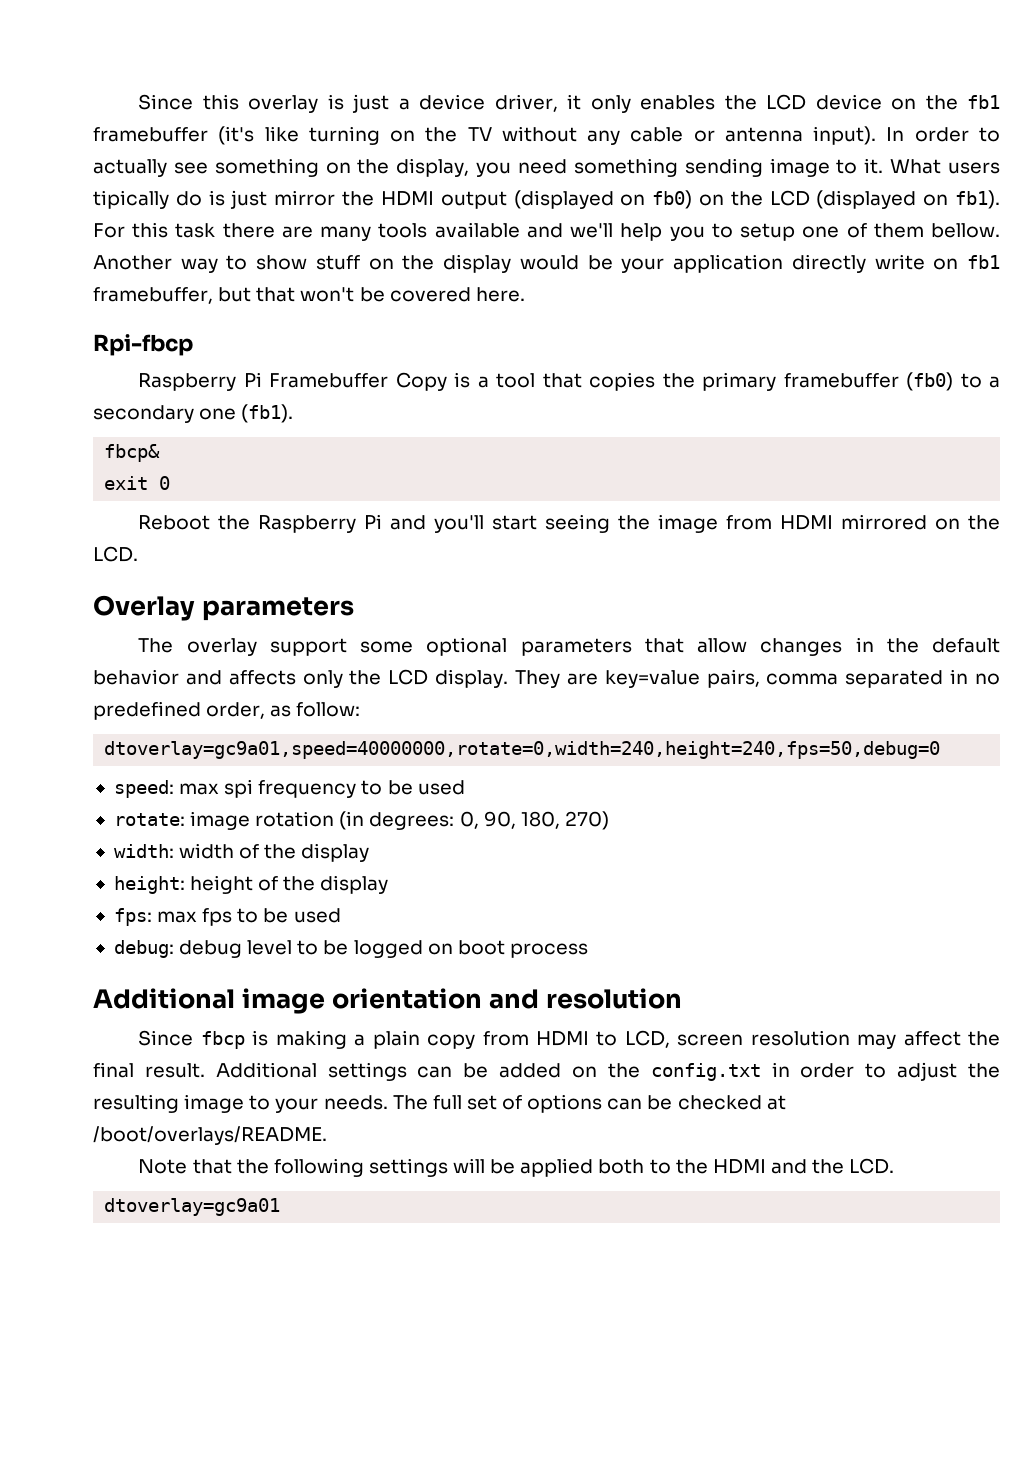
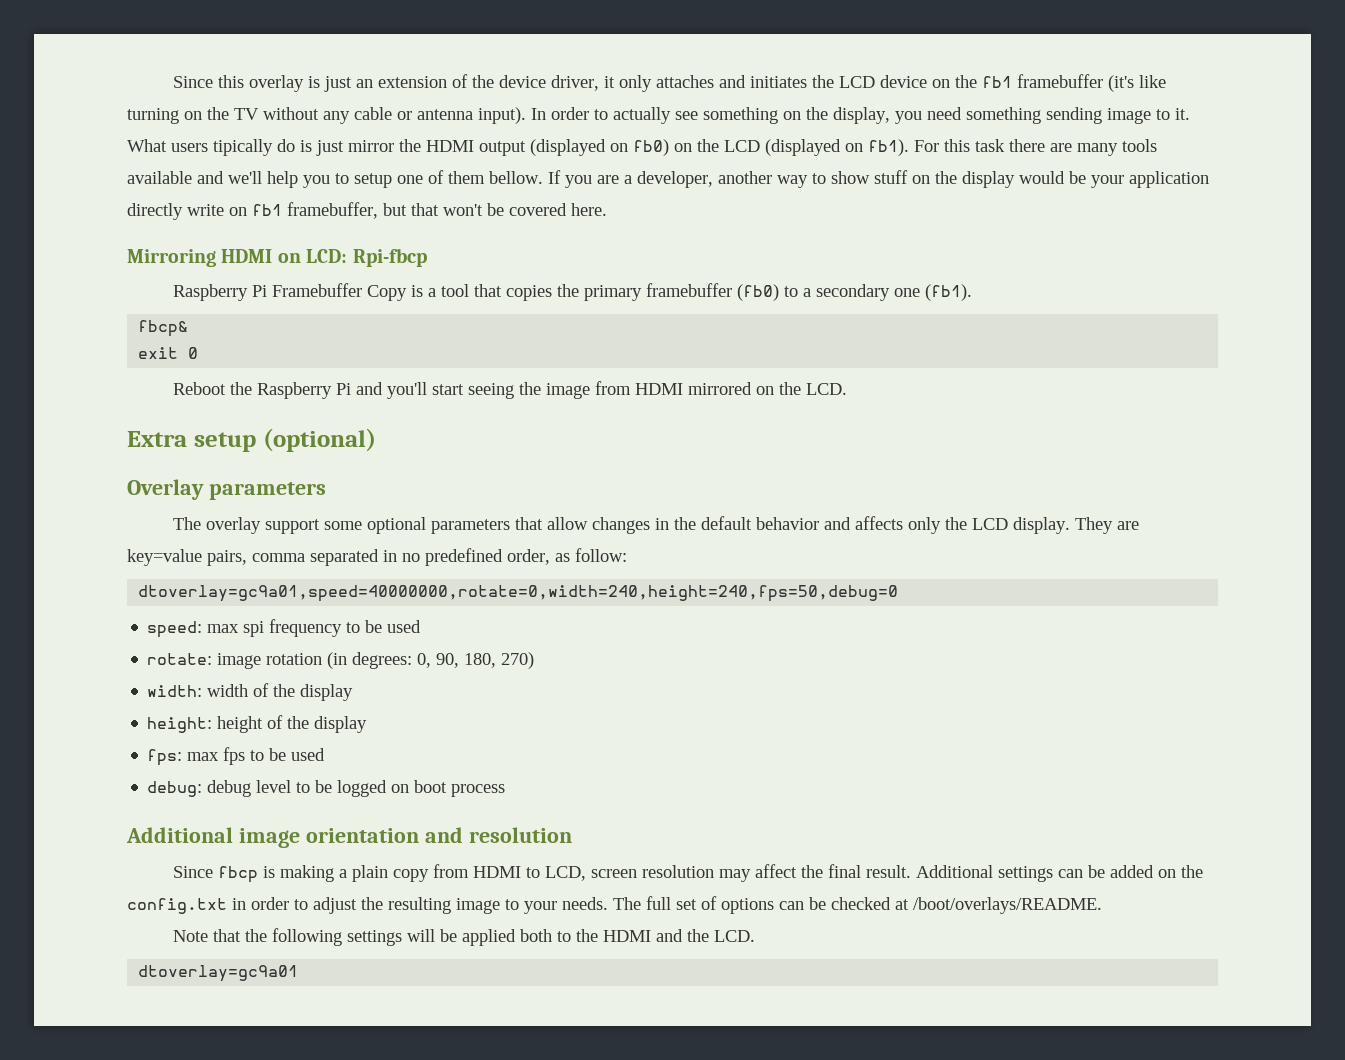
[398,98,410,110] a -> [355,74,494,88] an extension of the
[640,95,716,110] enables -> [655,75,807,88] attaches and initiates
[93,255,172,270] Another -> [548,170,772,188] If you are a developer, another
(525, 294) none -> [127,249,348,267] Mirroring HDMI on LCD:
(138, 554) none -> [127,428,376,452] // Extra setup (optional)

